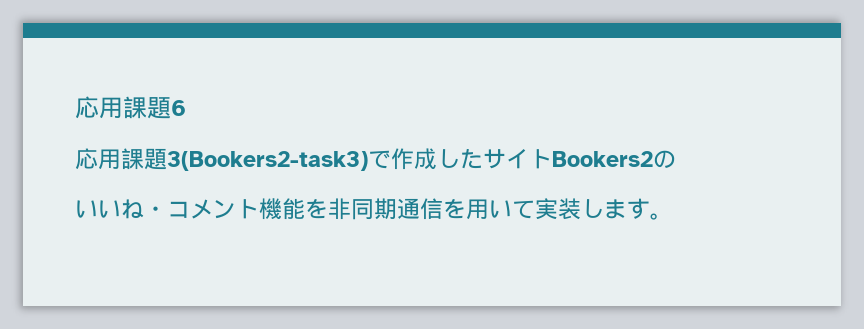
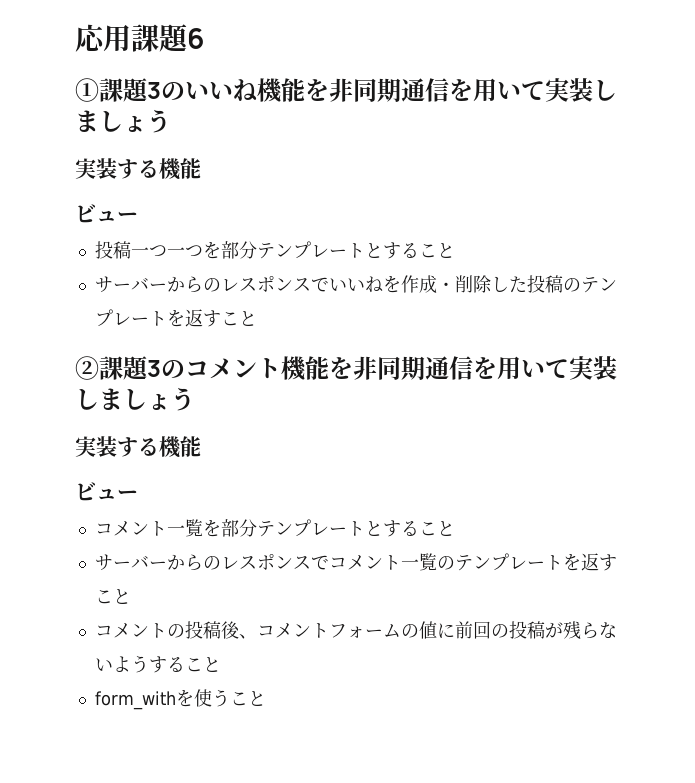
[75,148,676,171] [75,199,167,219] 応用課題3(Bookers2-task3)で作成したサイトBookers2の // いいね・ -> [75,78,617,103] [75,109,171,133] [75,158,201,180] [75,204,138,223] [94,241,455,259] [94,275,617,293] [94,309,257,327] [75,356,185,380] ①課題3のいいね機能を非同期通信を用いて実装しましょう // 実装する機能 // ビュー // 投稿一つ一つを部分テンプレートとすること // サーバーからのレスポンスでいいねを作成・削除した投稿のテンプレートを返すこと // ②課題3の
[627,198,673,220] す。 -> [123,387,195,411] [75,436,201,458] [75,482,138,501] [94,519,455,537] [94,553,617,571] [94,589,131,604] [94,621,617,640] [94,655,221,673] [94,689,266,710] しょう // 実装する機能 // ビュー // コメント一覧を部分テンプレートとすること // サーバーからのレスポンスでコメント一覧のテンプレートを返すこと // コメントの投稿後、コメントフォームの値に前回の投稿が残らないようすること // form_withを使うこと

